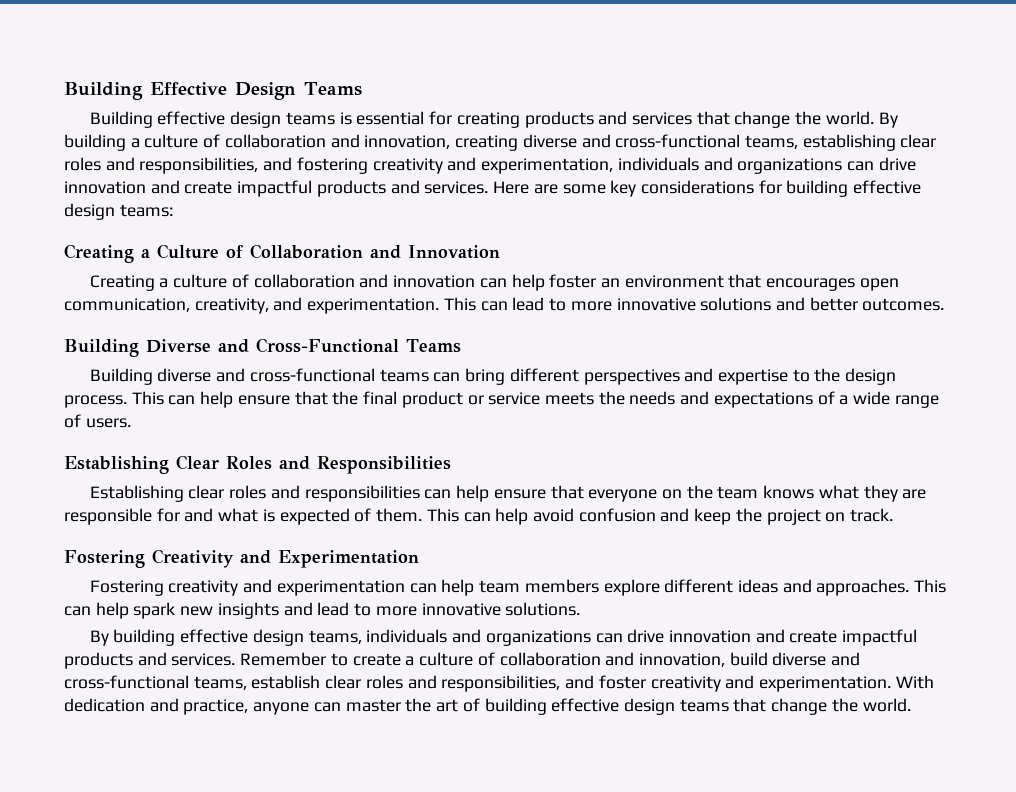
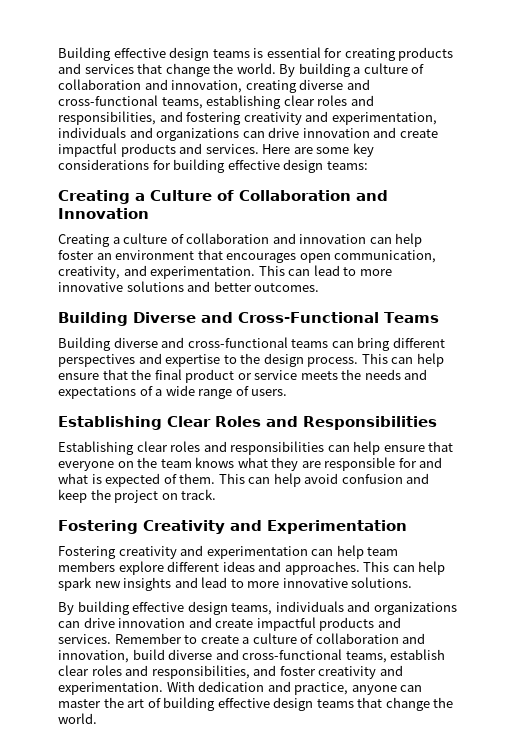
[64,82,362,100] [89,111,153,128] Building Effective Design Teams // Building -> [58,47,111,61] Building

